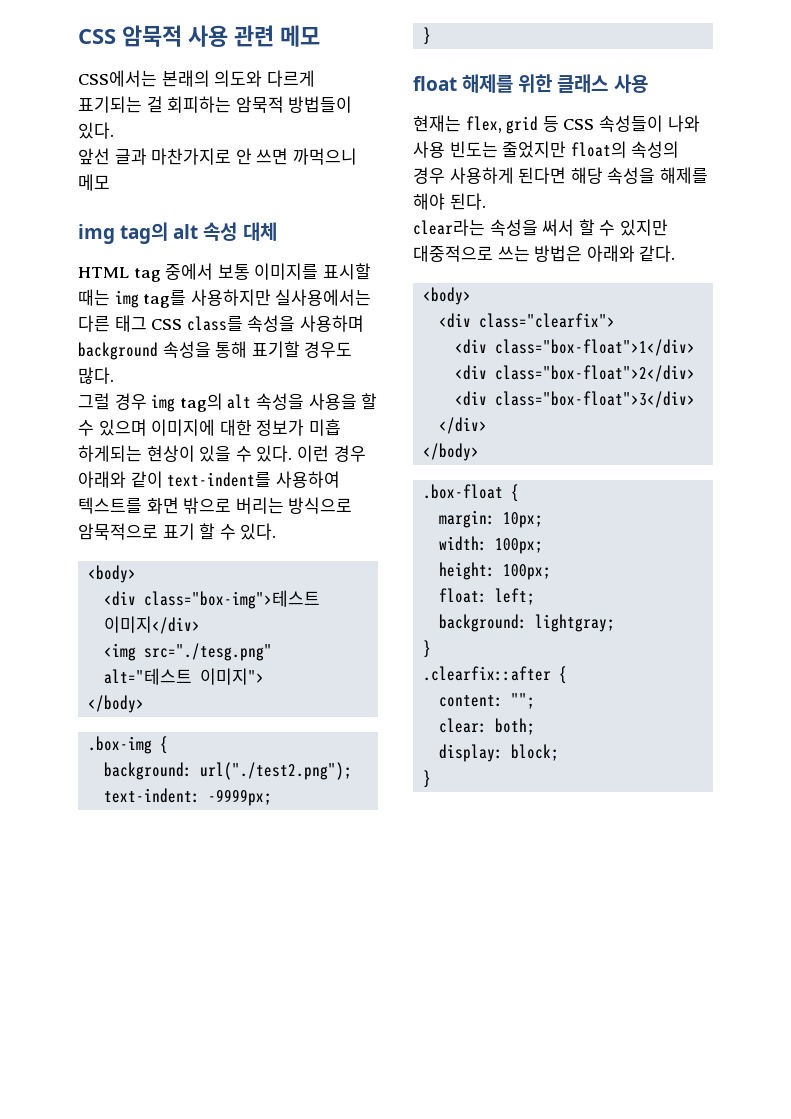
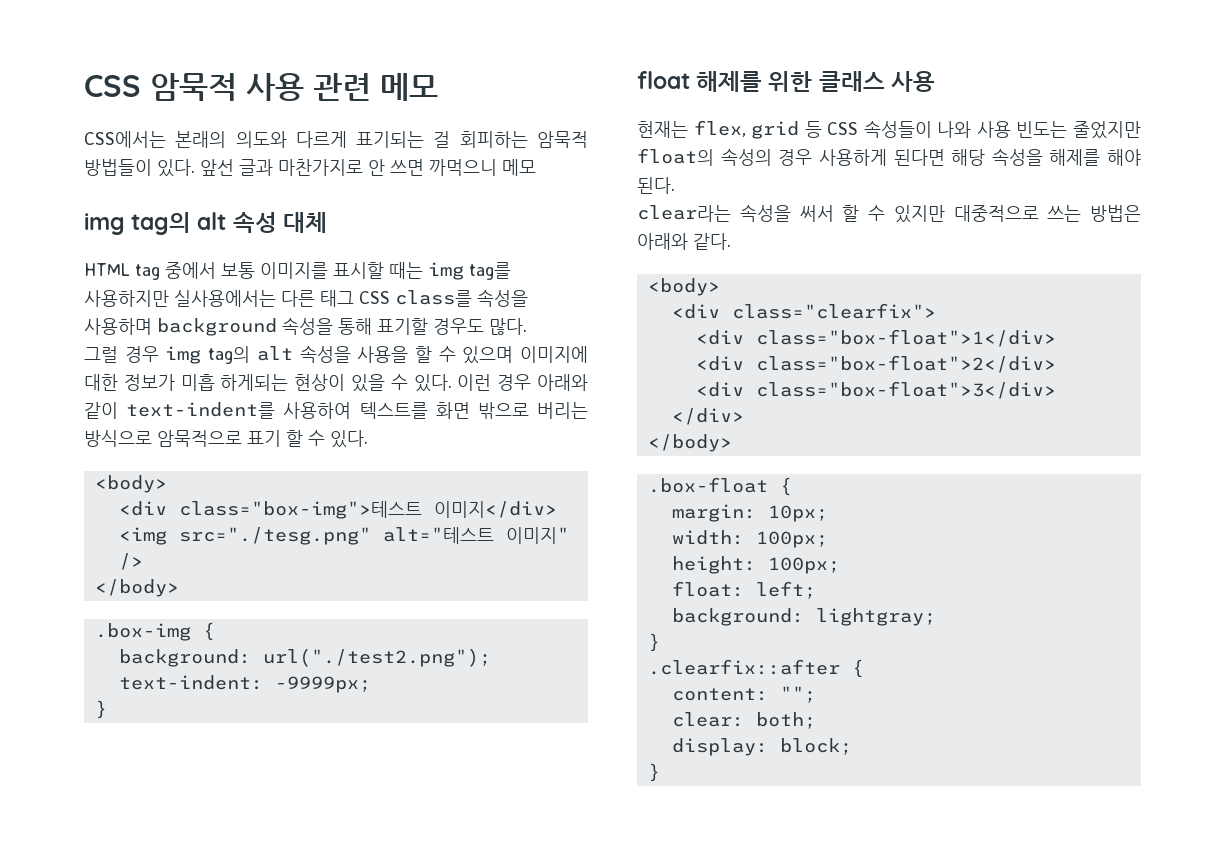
(114, 130) // -> (195, 168) none
[200,668,265,685] 이미지"> -> [505,527,569,544] [118,553,143,570] 이미지" />

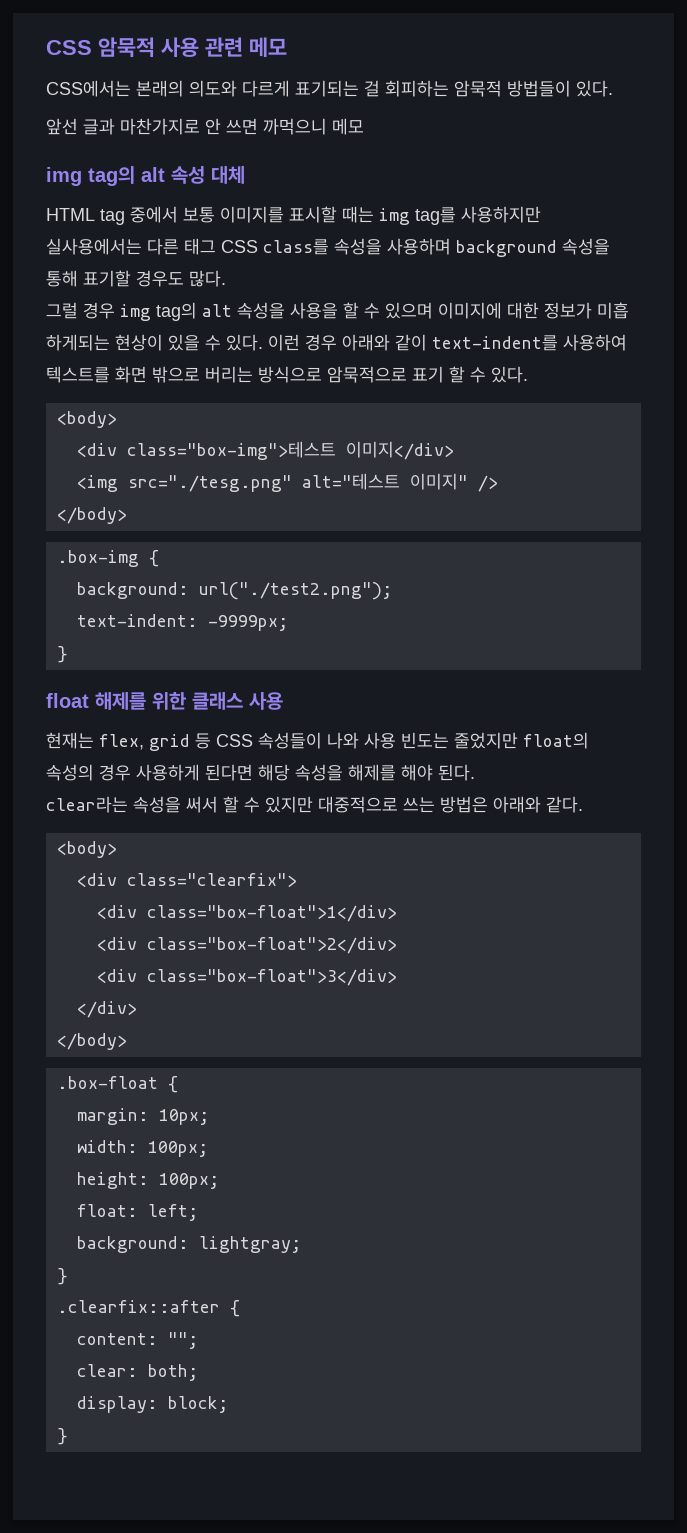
(195, 168) none -> (613, 88) //

